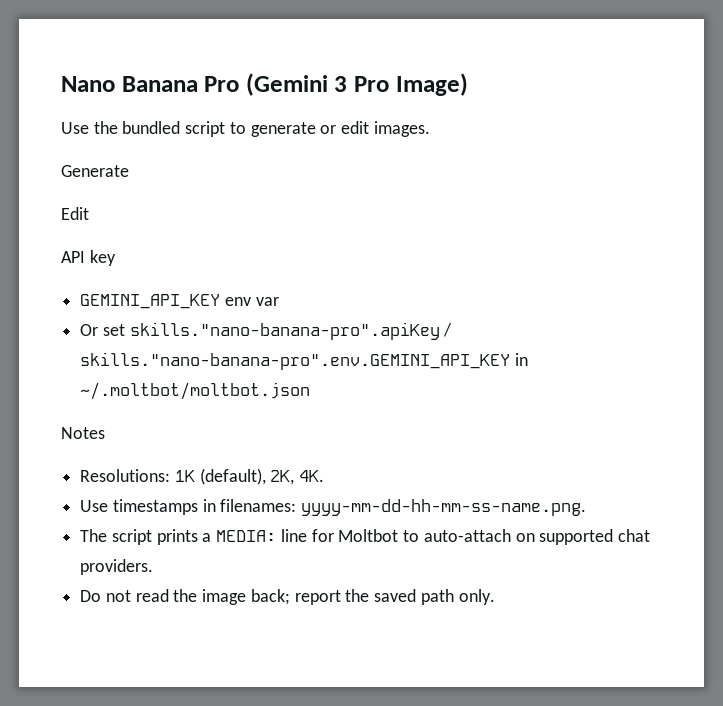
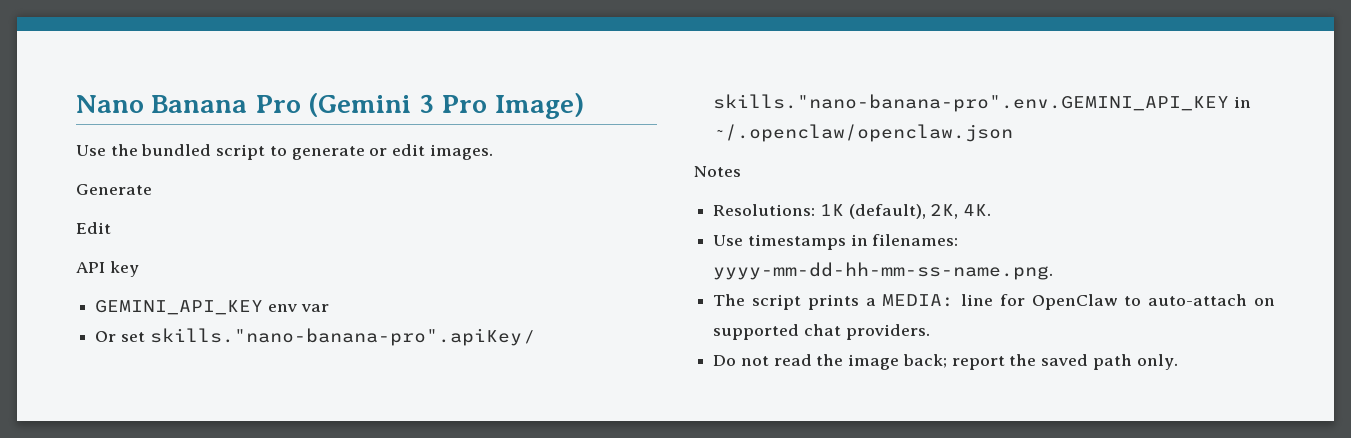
[80,382,311,400] ~/.moltbot/moltbot.json -> [713,124,1014,142] ~/.openclaw/openclaw.json
[338,529,399,542] Moltbot -> [1031,294,1118,310] OpenClaw

